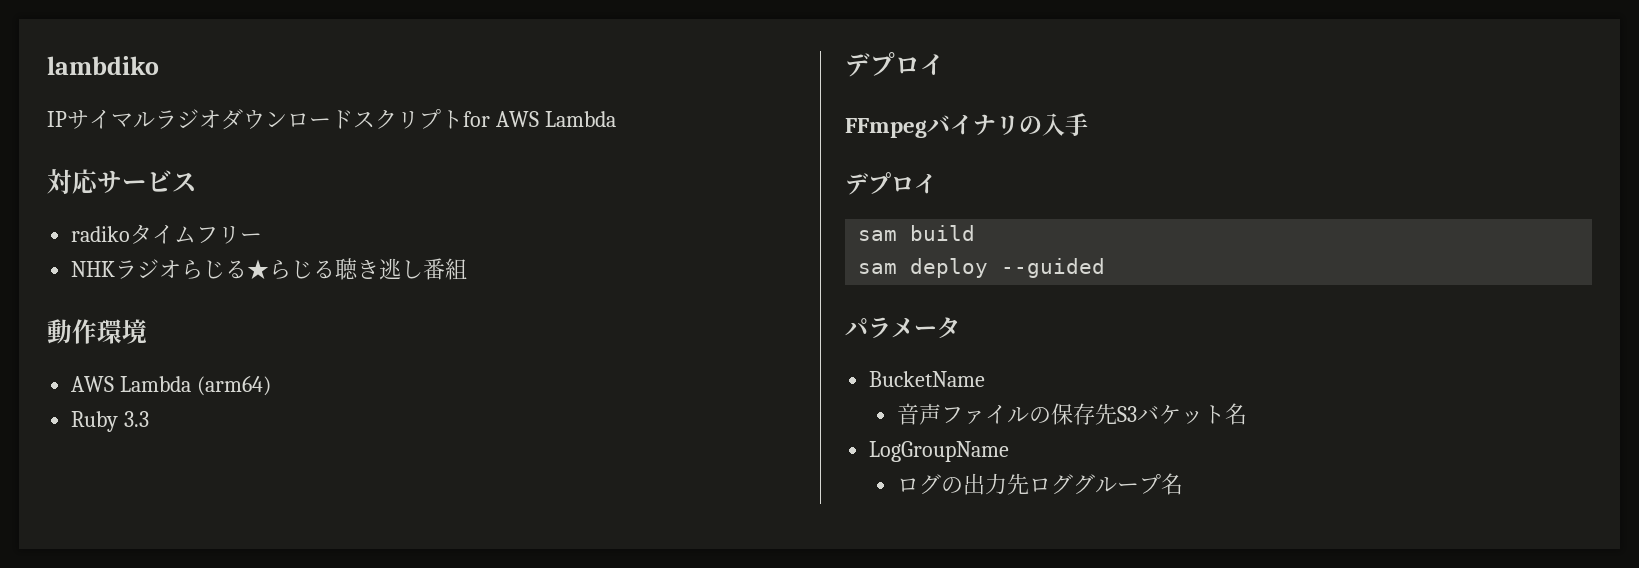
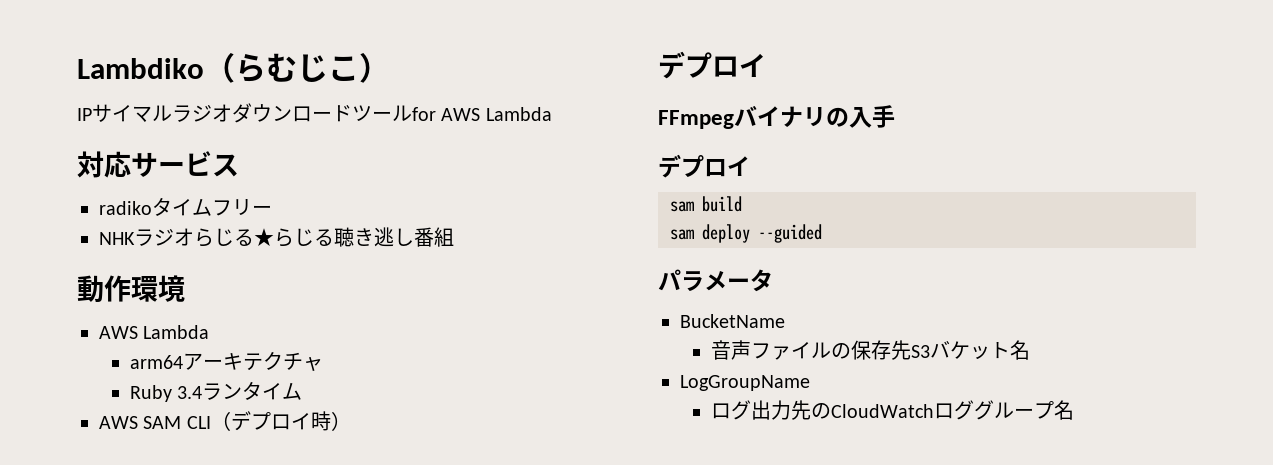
[47,56,159,75] lambdiko -> [77,53,390,83] Lambdiko（らむじこ）
[353,109,463,129] スクリプト -> [352,105,412,121] ツール
[197,376,272,396] [71,411,150,432] (arm64) // Ruby 3.3 -> [130,351,324,371] [130,381,303,402] [99,411,351,431] // arm64アーキテクチャ // Ruby 3.4ランタイム // AWS SAM CLI（デプロイ時）
[941,473,1030,495] の出力先 -> [751,400,935,420] 出力先のCloudWatch

